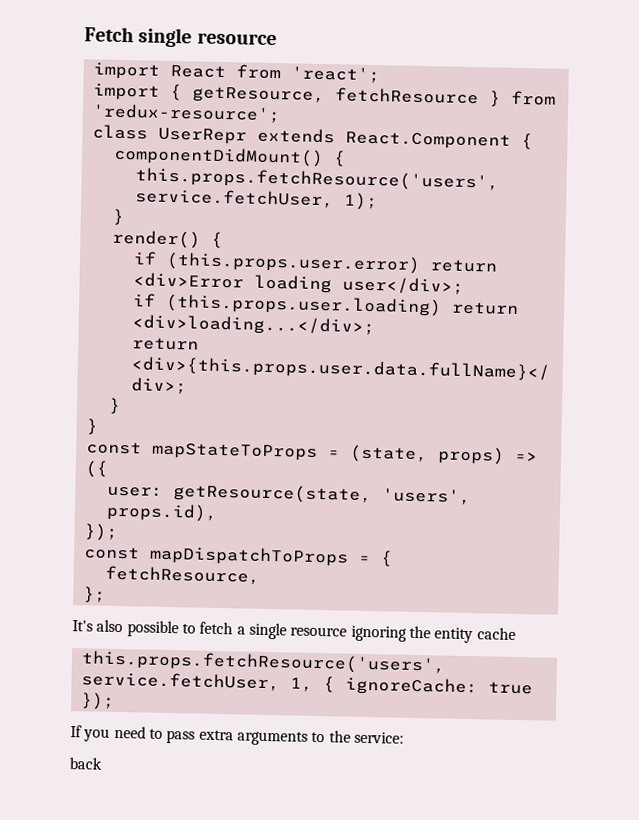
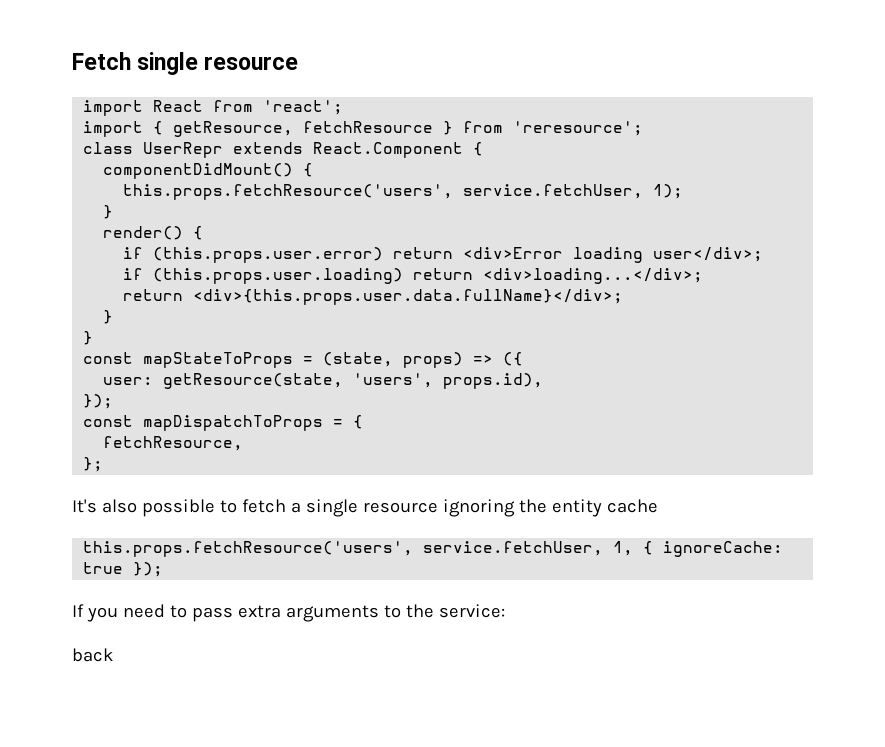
[91,103,281,124] 'redux-resource'; -> [513,121,644,136] 'reresource';

